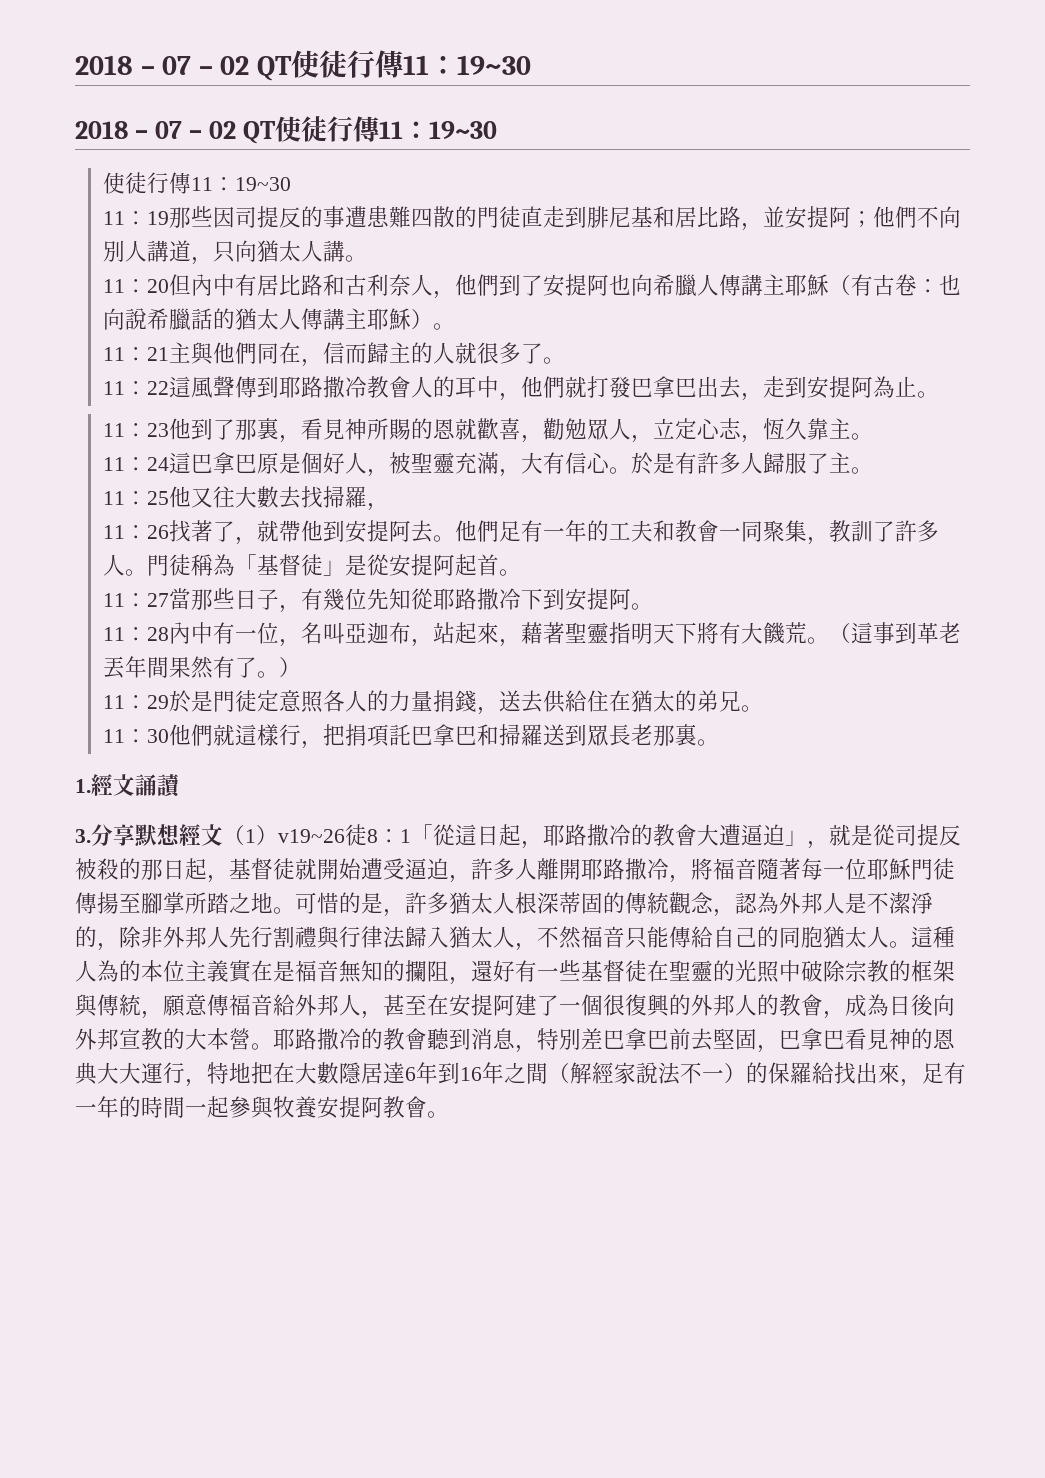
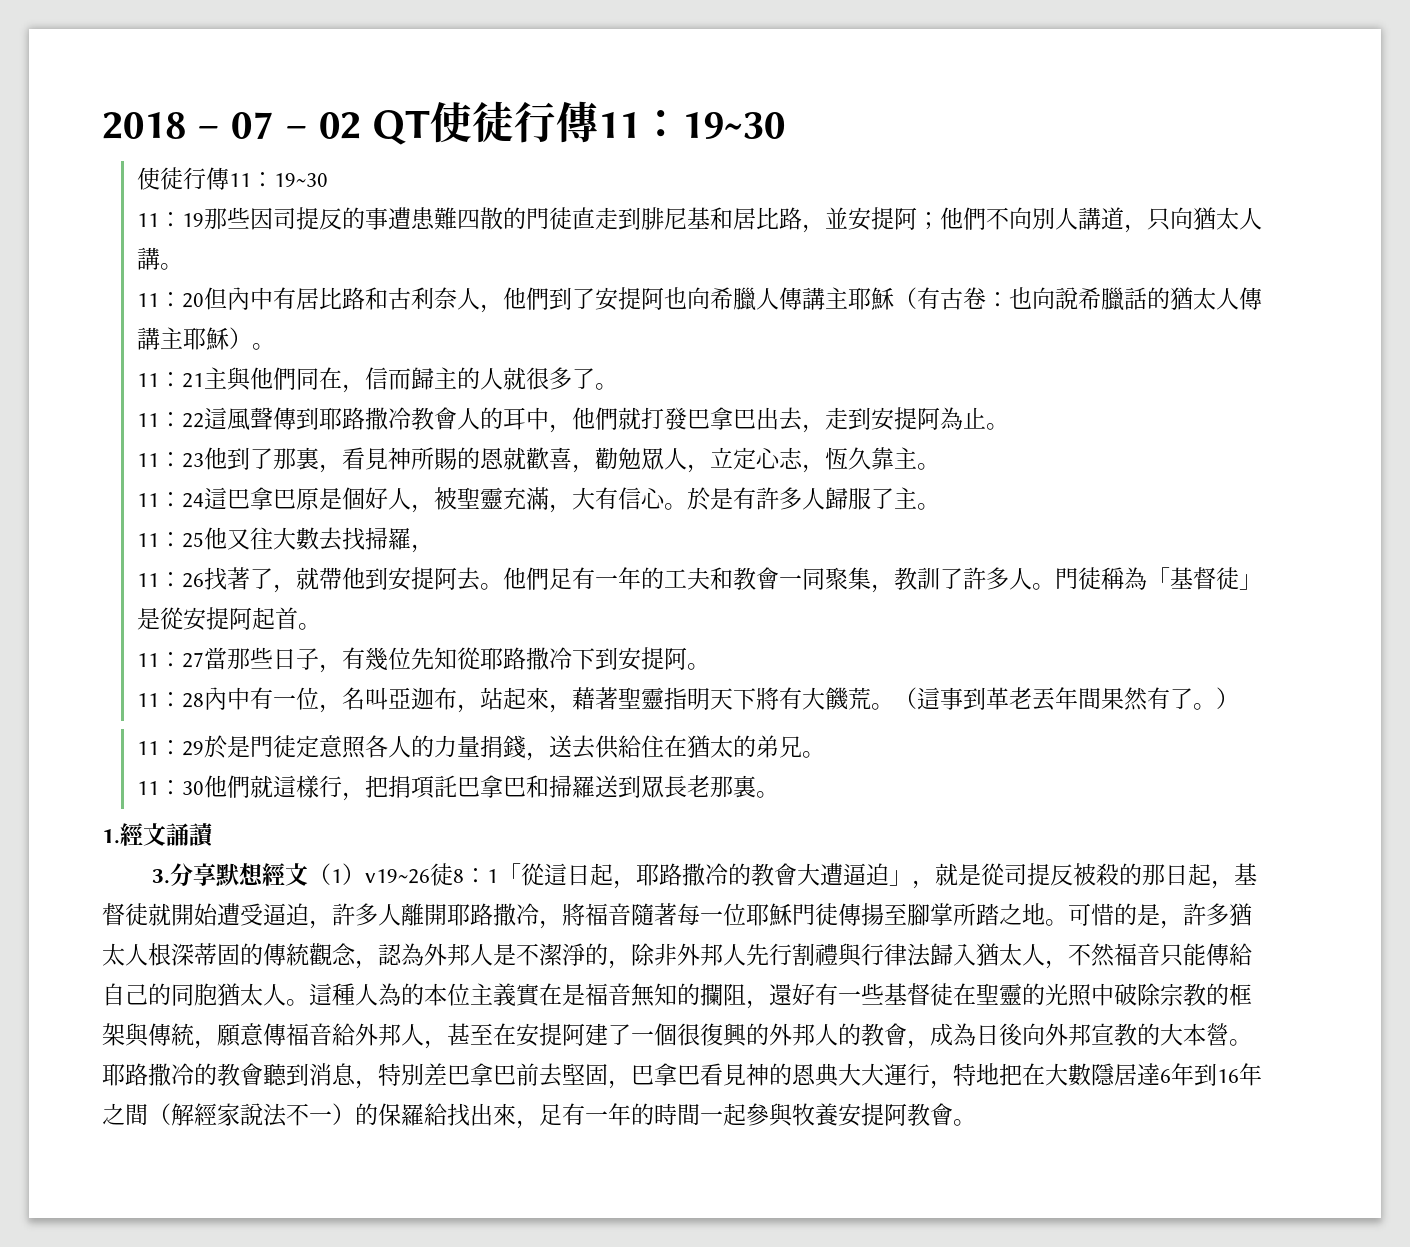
[75,116,498,144] // 2018 – 07 – 02 QT使徒行傳11：19~30 -> (786, 125) none

